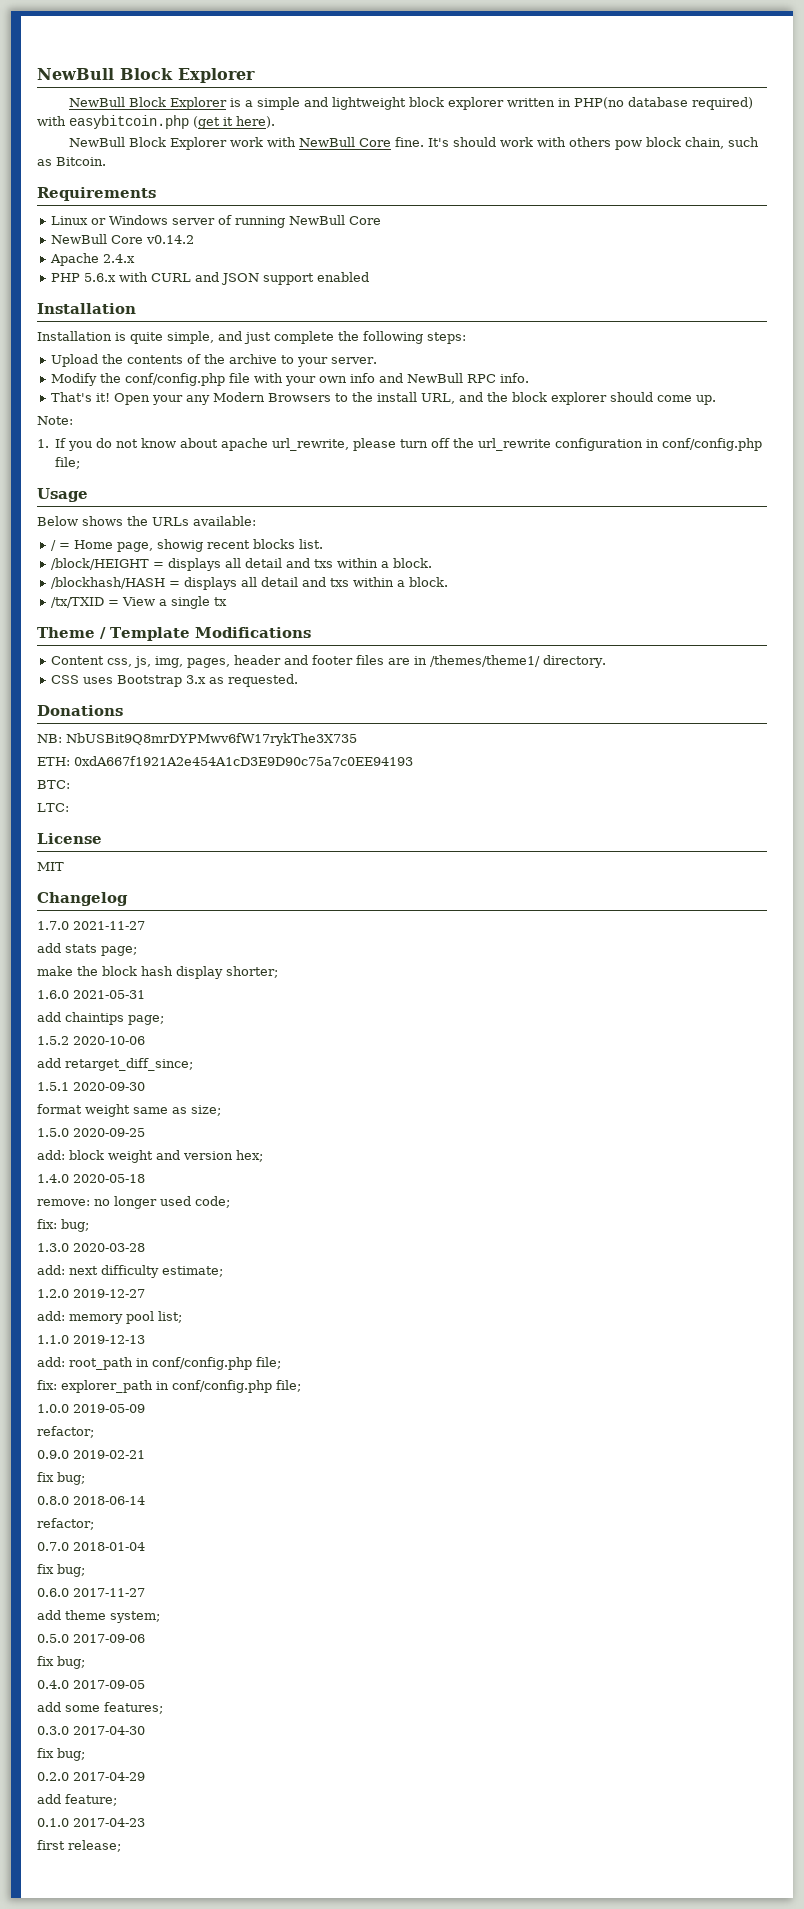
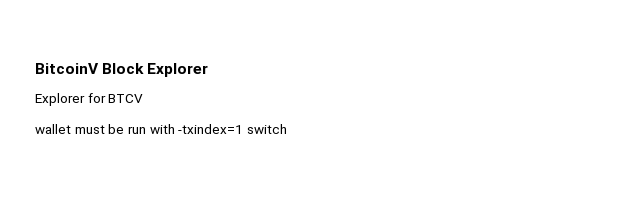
[37,68,114,80] NewBull -> [35,63,99,74] BitcoinV
[68,97,753,110] [37,115,275,129] [68,137,759,150] [37,157,106,166] [37,187,156,201] [50,215,381,228] [50,234,194,244] [49,253,135,266] [50,272,369,285] [37,303,136,314] [37,331,466,344] [50,354,377,367] [50,373,529,386] [50,392,716,405] [37,416,73,425] [37,438,763,451] [55,457,81,469] [37,488,88,502] [37,516,256,526] [50,539,323,552] [50,558,432,571] [50,577,448,590] [50,596,227,609] [37,627,311,641] [50,655,606,668] [50,674,298,687] [37,705,123,716] [37,733,357,746] [37,756,413,766] [37,780,70,789] [37,803,69,812] [37,833,102,844] [37,862,64,871] [37,892,128,906] [37,921,145,930] [37,943,137,956] [37,966,278,979] [37,990,145,999] [37,1012,164,1025] [37,1036,145,1045] [37,1058,193,1071] [37,1082,145,1091] [37,1104,221,1117] [37,1128,145,1137] [37,1150,263,1163] [37,1174,145,1183] [37,1196,230,1209] [37,1219,89,1232] [37,1243,145,1252] [37,1265,223,1278] [37,1289,145,1298] [37,1311,182,1324] [37,1335,145,1344] [37,1357,281,1370] [37,1380,301,1393] [37,1404,145,1413] [37,1426,94,1438] [37,1450,145,1459] [37,1472,85,1485] [37,1496,145,1505] [37,1518,94,1530] [37,1542,145,1551] [37,1564,85,1577] [37,1588,145,1597] [37,1610,160,1623] [37,1634,145,1643] [37,1656,85,1669] [37,1680,145,1689] [37,1702,163,1714] [37,1726,145,1735] [37,1748,85,1761] [37,1772,145,1781] [37,1794,117,1806] [37,1818,145,1827] [37,1840,121,1852] NewBull Block Explorer is a simple and lightweight block explorer written in PHP(no database required) with easybitcoin.php (get it here). // NewBull Block Explorer work with NewBull Core fine. It's should work with others pow block chain, such as Bitcoin. // Requirements // Linux or Windows server of running NewBull Core // NewBull Core v0.14.2 // Apache 2.4.x // PHP 5.6.x with CURL and JSON support enabled // Installation // Installation is quite simple, and just complete the following steps: // Upload the contents of the archive to your server. // Modify the conf/config.php file with your own info and NewBull RPC info. // That's it! Open your any Modern Browsers to the install URL, and the block explorer should come up. // Note: // 1. If you do not know about apache url_rewrite, please turn off the url_rewrite configuration in conf/config.php file; // Usage // Below shows the URLs available: // / = Home page, showig recent blocks list. // /block/HEIGHT = displays all detail and txs within a block. // /blockhash/HASH = displays all detail and txs within a block. // /tx/TXID = View a single tx // Theme / Template Modifications // Content css, js, img, pages, header and footer files are in /themes/theme1/ directory. // CSS uses Bootstrap 3.x as requested. // Donations // NB: NbUSBit9Q8mrDYPMwv6fW17rykThe3X735 // ETH: 0xdA667f1921A2e454A1cD3E9D90c75a7c0EE94193 // BTC: // LTC: // License // MIT // Changelog // 1.7.0 2021-11-27 // add stats page; // make the block hash display shorter; // 1.6.0 2021-05-31 // add chaintips page; // 1.5.2 2020-10-06 // add retarget_diff_since; // 1.5.1 2020-09-30 // format weight same as size; // 1.5.0 2020-09-25 // add: block weight and version hex; // 1.4.0 2020-05-18 // remove: no longer used code; // fix: bug; // 1.3.0 2020-03-28 // add: next difficulty estimate; // 1.2.0 2019-12-27 // add: memory pool list; // 1.1.0 2019-12-13 // add: root_path in conf/config.php file; // fix: explorer_path in conf/config.php file; // 1.0.0 2019-05-09 // refactor; // 0.9.0 2019-02-21 // fix bug; // 0.8.0 2018-06-14 // refactor; // 0.7.0 2018-01-04 // fix bug; // 0.6.0 2017-11-27 // add theme system; // 0.5.0 2017-09-06 // fix bug; // 0.4.0 2017-09-05 // add some features; // 0.3.0 2017-04-30 // fix bug; // 0.2.0 2017-04-29 // add feature; // 0.1.0 2017-04-23 // first release; -> [35,93,144,106] [35,124,287,134] Explorer for BTCV // wallet must be run with -txindex=1 switch

